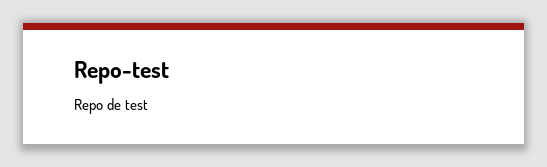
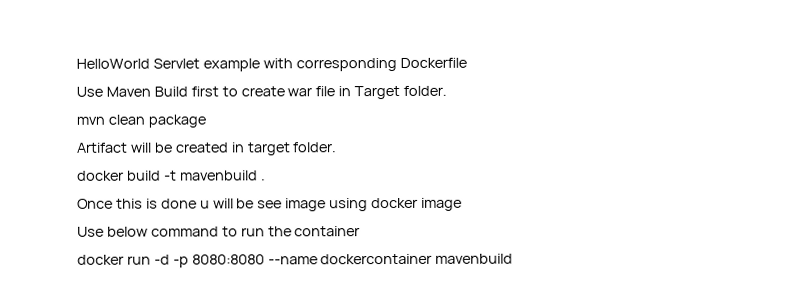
[74,61,169,84] [74,98,149,114] Repo-test // Repo de test -> [76,57,467,72] [76,85,448,100] [76,114,206,128] [76,142,338,156] [77,170,266,181] [77,197,463,212] [77,226,361,237] [77,253,514,268] HelloWorld Servlet example with corresponding Dockerfile // Use Maven Build first to create war file in Target folder. // mvn clean package // Artifact will be created in target folder. // docker build -t mavenbuild . // Once this is done u will be see image using docker image // Use below command to run the container // docker run -d -p 8080:8080 --name dockercontainer mavenbuild

